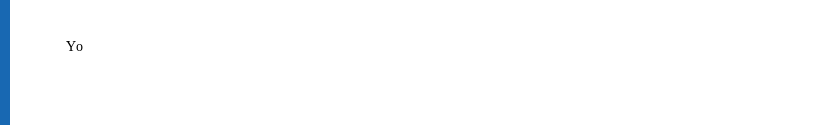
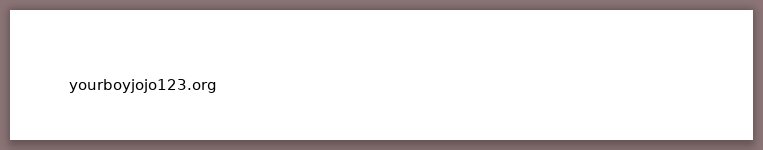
[66,41,83,51] Yo -> [69,79,217,93] yourboyjojo123.org

